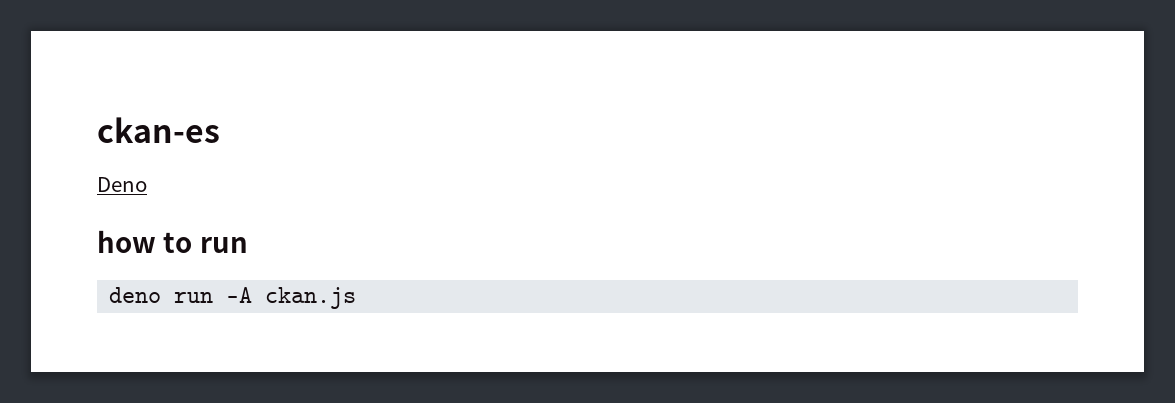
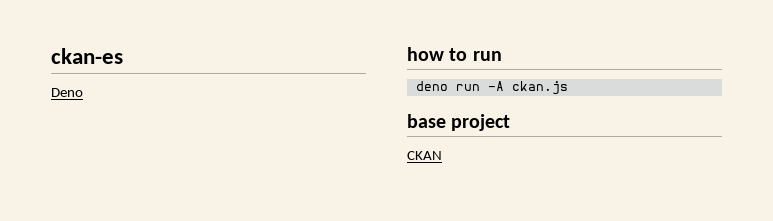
(357, 298) none -> [407,114,511,131] [407,151,442,160] // base project // CKAN

